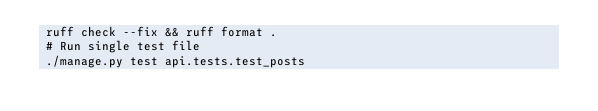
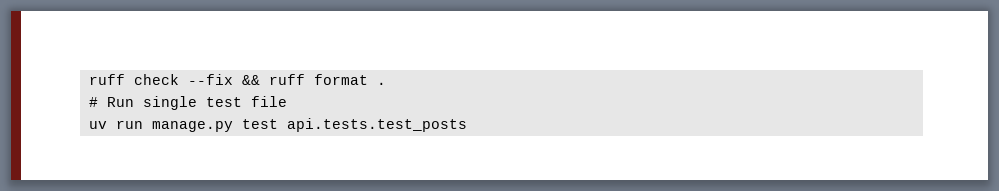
[46,55,124,68] ./manage.py -> [88,120,233,132] uv run manage.py

